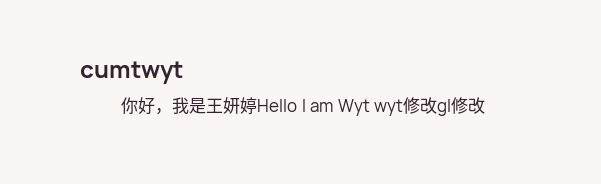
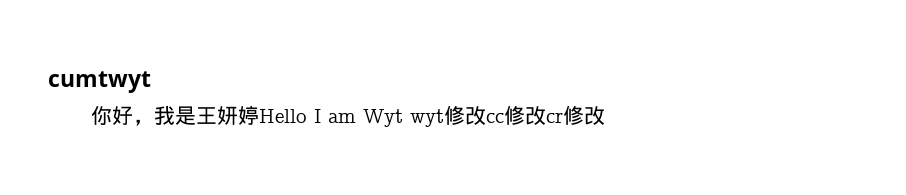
[437,99,452,116] gl -> [485,105,563,125] cc修改cr

